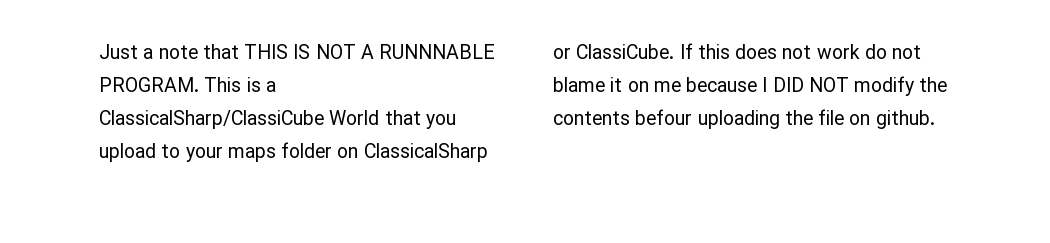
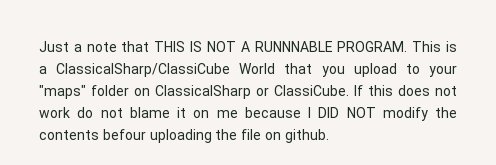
[227,147,276,162] maps -> [39,85,86,99] "maps"

